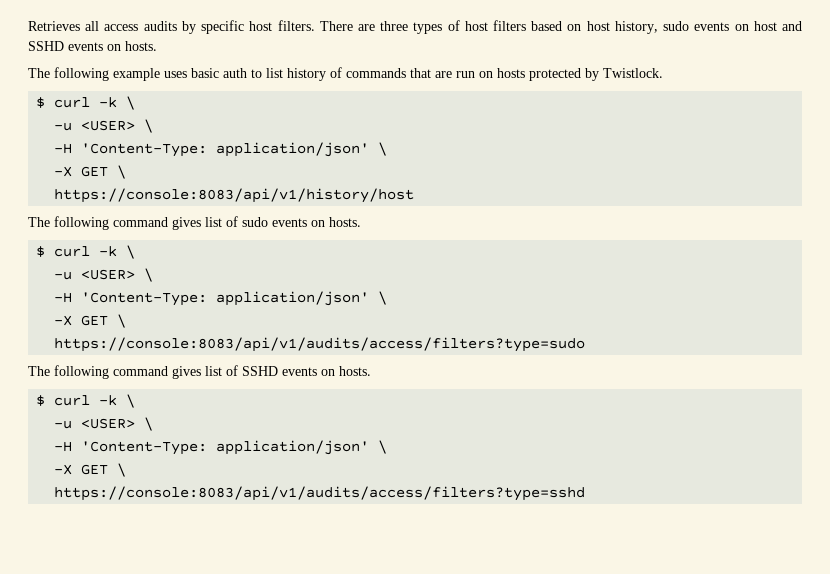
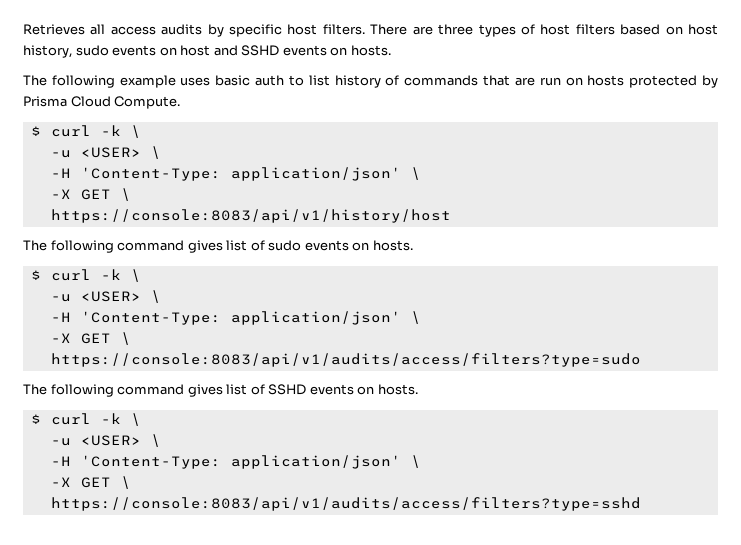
[603,68,663,78] Twistlock. -> [23,96,181,109] Prisma Cloud Compute.

